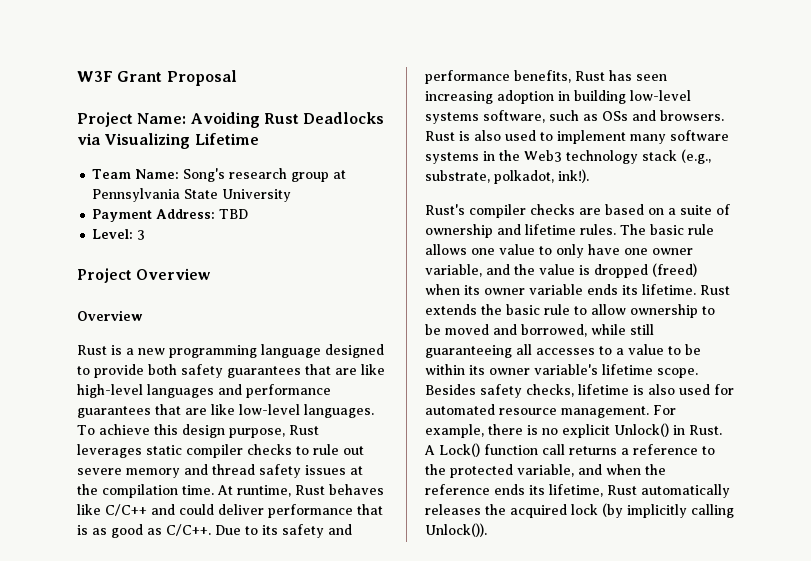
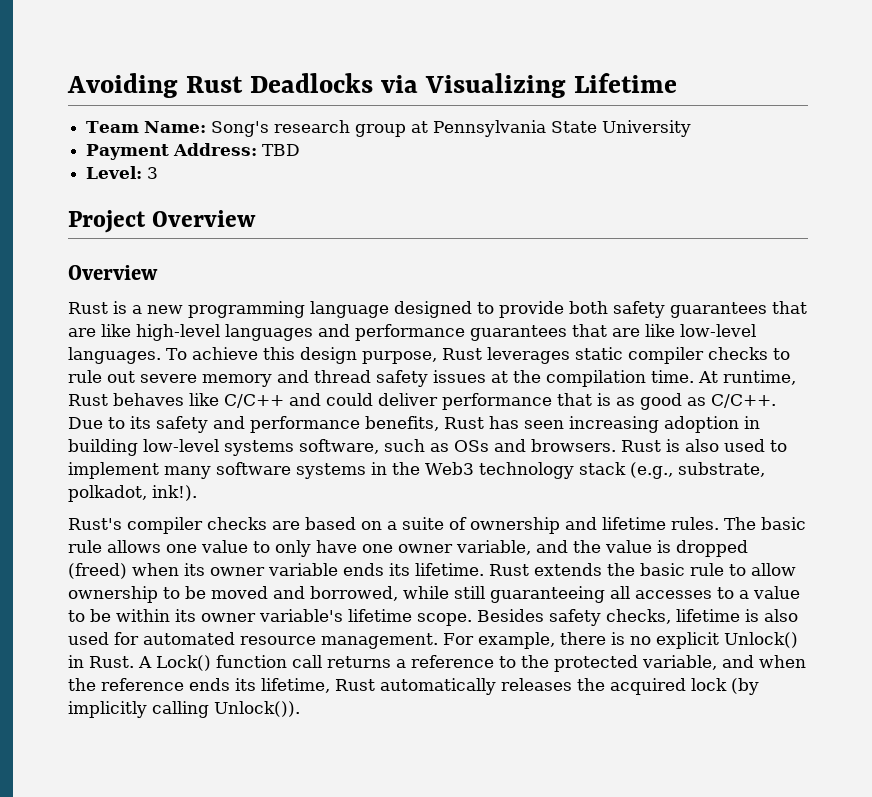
[77,70,237,86] [77,112,187,127] W3F Grant Proposal // Project Name: -> (67, 85) none

